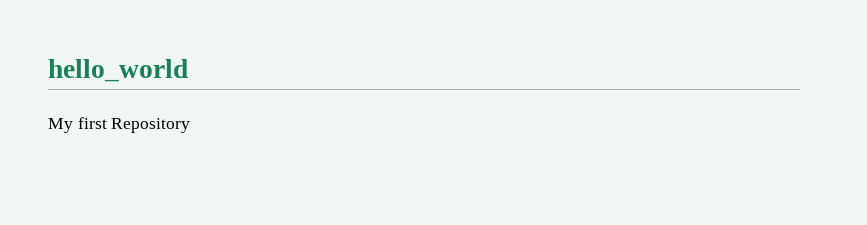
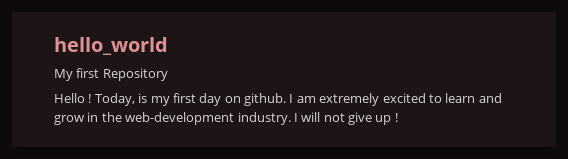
(191, 125) none -> [54,93,502,106] [54,112,398,125] // Hello ! Today, is my first day on github. I am extremely excited to learn and grow in the web-development industry. I will not give up !

